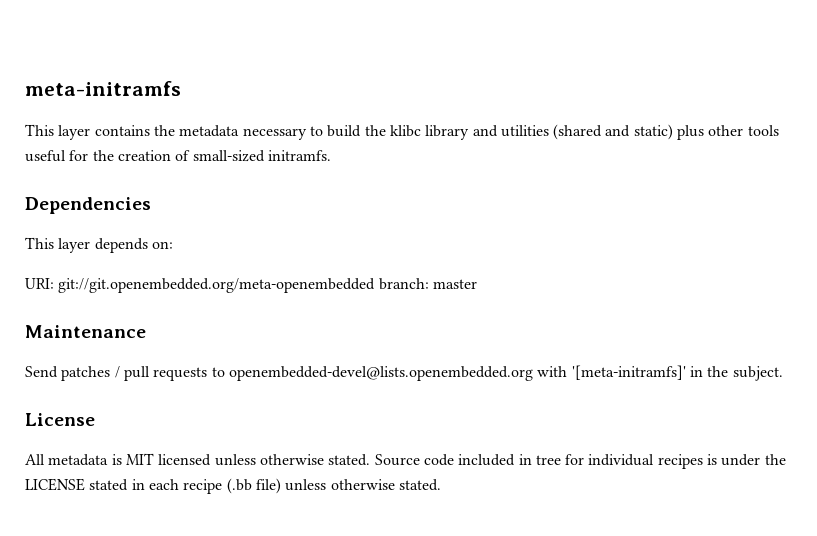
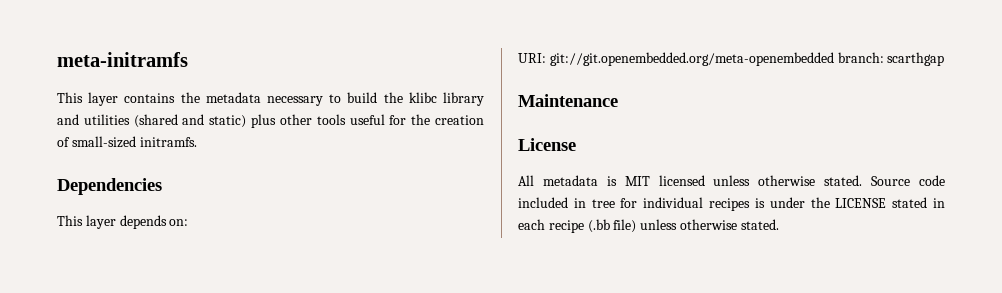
[432,279,477,289] master -> [887,52,945,66] scarthgap
[25,365,783,381] // Send patches / pull requests to openembedded-devel@lists.openembedded.org with '[meta-initramfs]' in the subject. -> (618, 100) none

